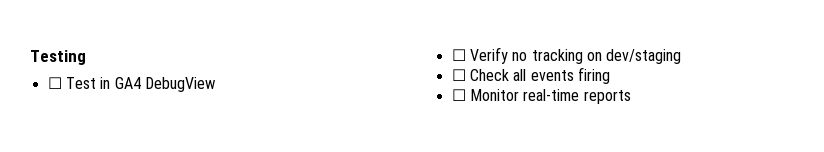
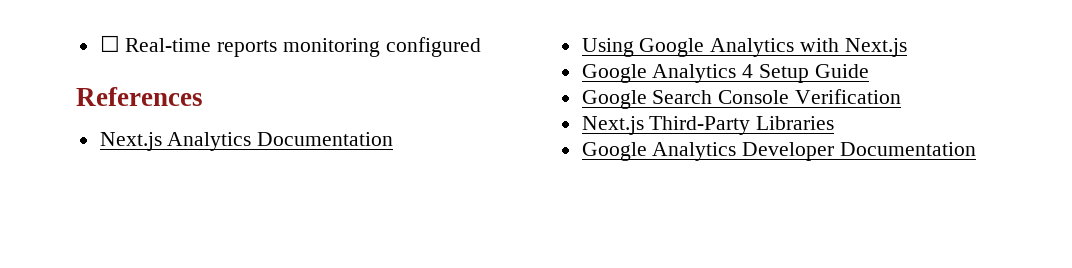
[30,50,86,65] [47,77,215,92] [451,47,682,64] [451,67,610,84] [451,89,631,104] Testing // ☐ Test in GA4 DebugView // ☐ Verify no tracking on dev/staging // ☐ Check all events firing // ☐ Monitor real-time reports -> [99,35,481,57] [76,87,203,106] [99,132,394,151] [581,38,907,57] [581,64,869,83] [581,89,902,109] [581,116,835,135] [581,142,977,161] ☐ Real-time reports monitoring configured // References // Next.js Analytics Documentation // Using Google Analytics with Next.js // Google Analytics 4 Setup Guide // Google Search Console Verification // Next.js Third-Party Libraries // Google Analytics Developer Documentation

